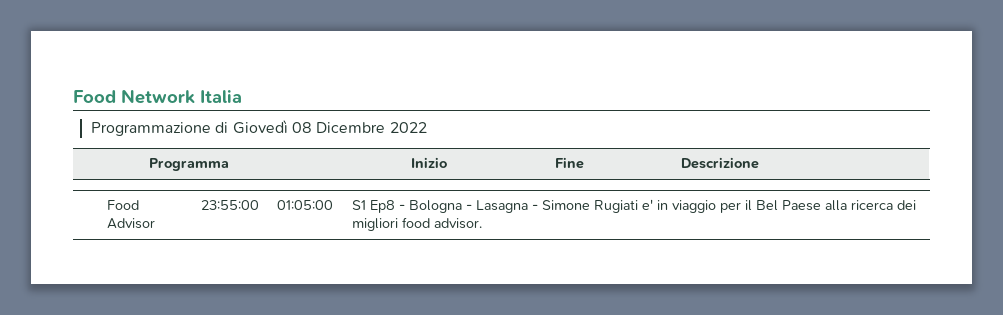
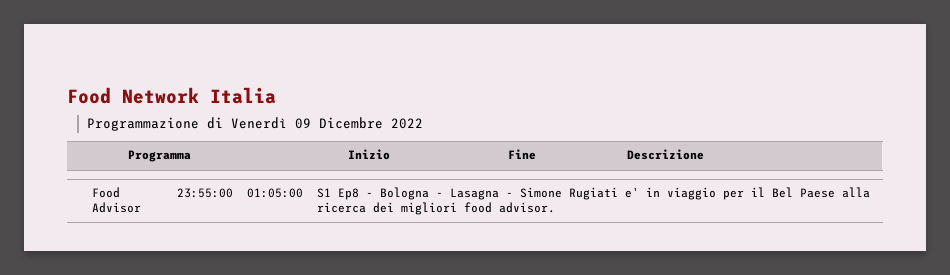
[232,120,313,134] Giovedì 08 -> [230,117,311,129] Venerdì 09

